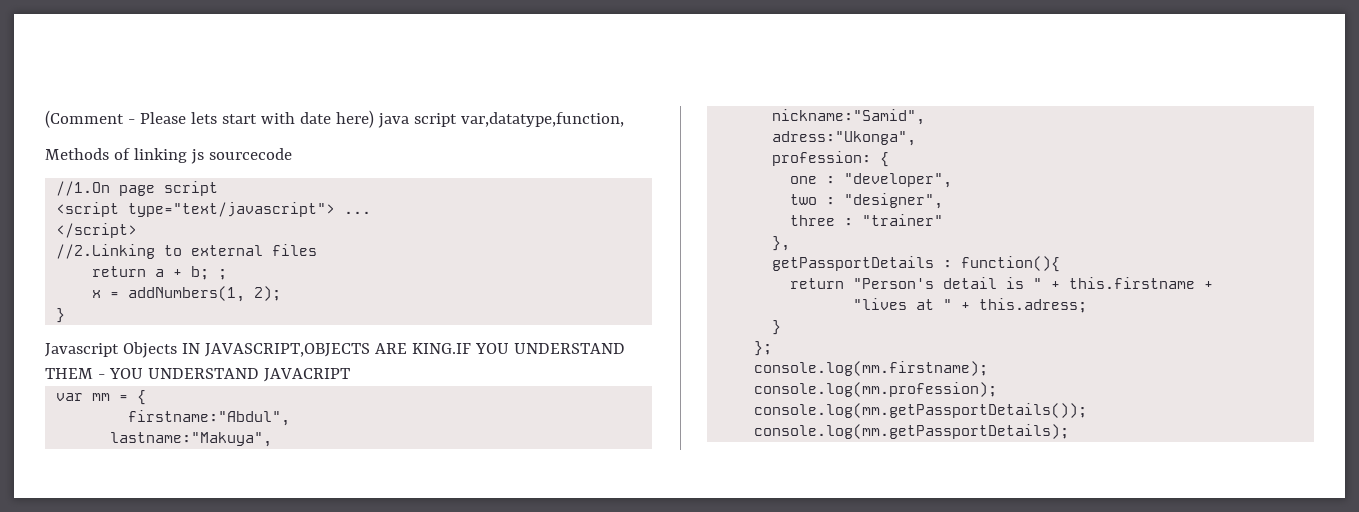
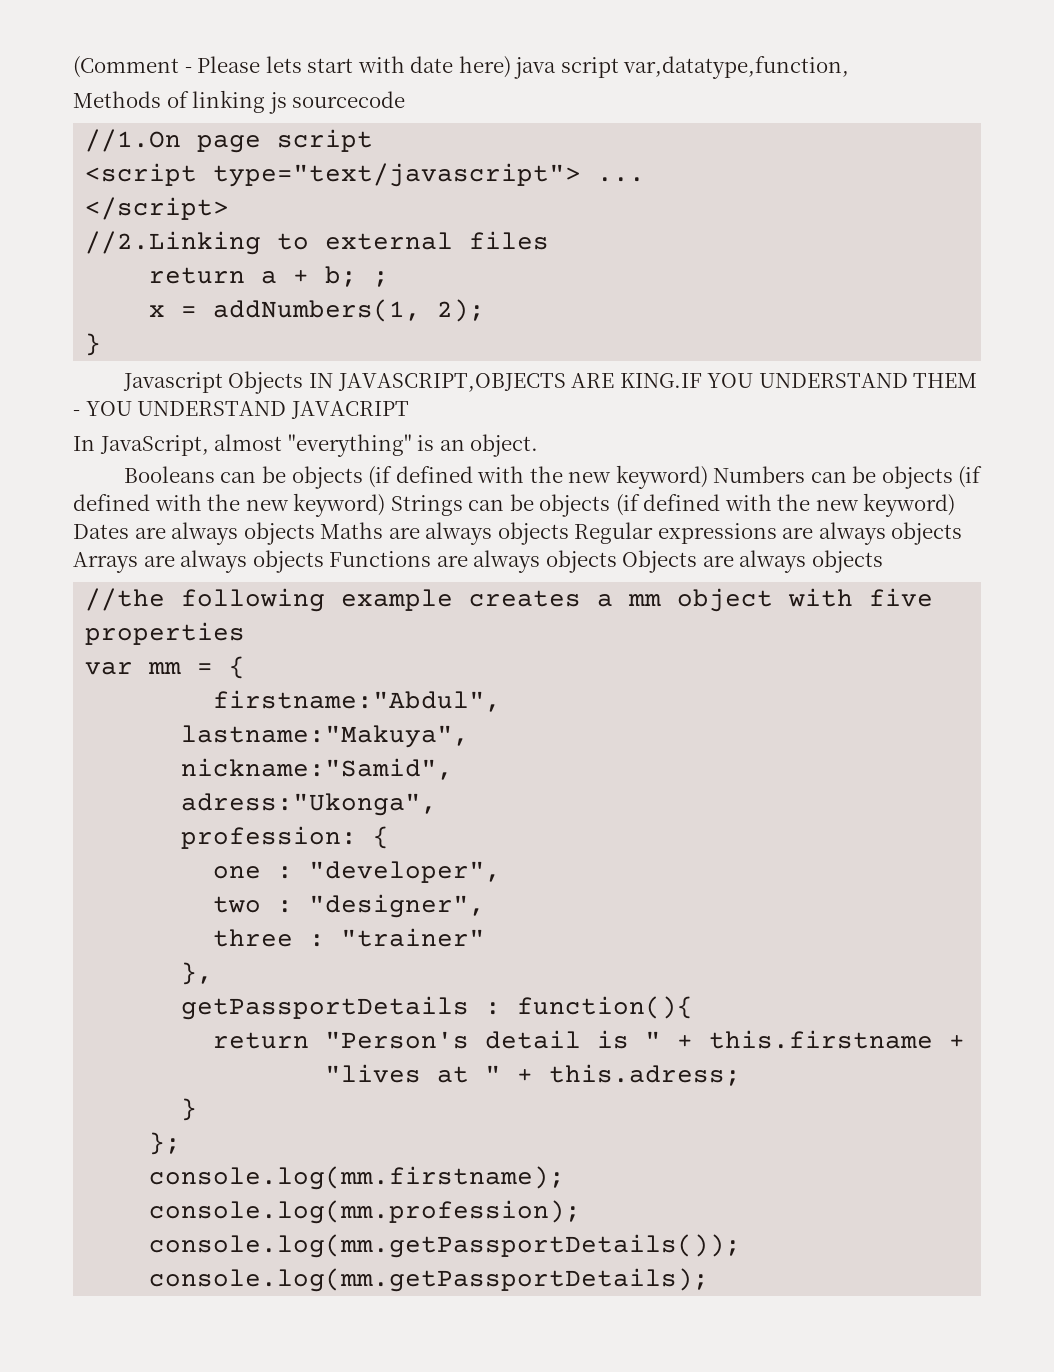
(350, 375) none -> [73,434,539,457] [123,465,983,489] [73,493,956,517] [73,522,963,545] [73,550,883,573] [85,588,934,612] [85,622,246,645] // In JavaScript, almost "everything" is an object. // Booleans can be objects (if defined with the new keyword) Numbers can be objects (if defined with the new keyword) Strings can be objects (if defined with the new keyword) Dates are always objects Maths are always objects Regular expressions are always objects Arrays are always objects Functions are always objects Objects are always objects // //the following example creates a mm object with five properties

